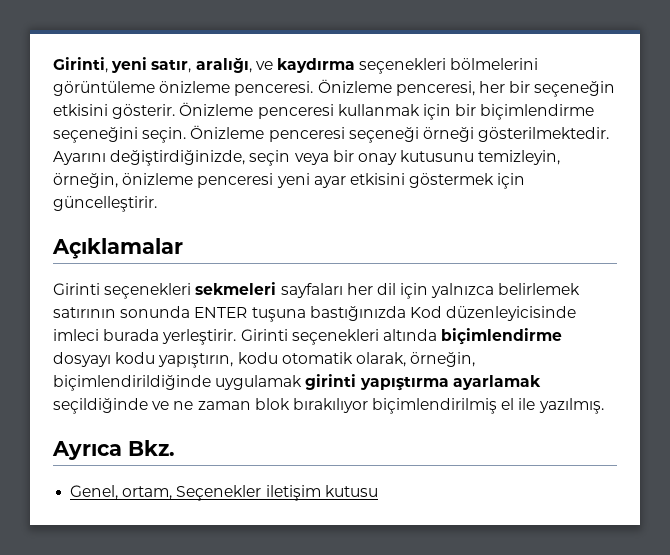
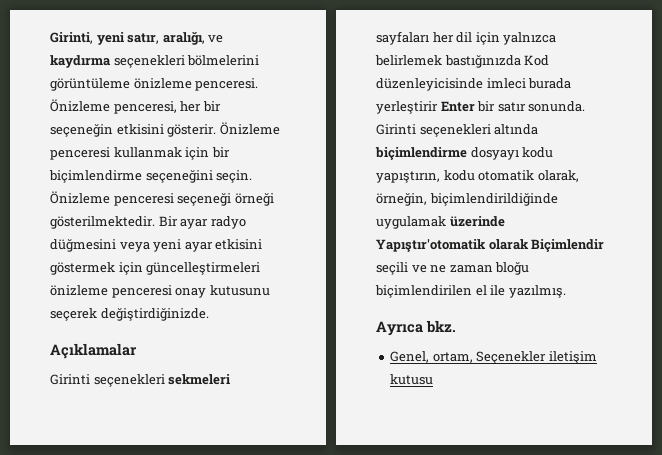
[53,150,561,166] [53,173,274,188] Ayarını değiştirdiğinizde, seçin veya bir onay kutusunu temizleyin, örneğin, önizleme penceresi -> [158,216,246,229] [50,239,150,252] Bir ayar radyo düğmesini veya
[53,196,157,212] güncelleştirir. -> [146,262,261,275] [50,285,270,298] [50,308,209,321] güncelleştirmeleri önizleme penceresi onay kutusunu seçerek değiştirdiğinizde.
[53,306,306,322] satırının sonunda ENTER tuşuna -> (442, 60) none
[162,329,237,345] yerleştirir. -> [376,101,586,114] yerleştirir Enter bir satır sonunda.
[305,374,541,391] [53,398,498,414] girinti yapıştırma ayarlamak seçildiğinde ve ne zaman blok bırakılıyor biçimlendirilmiş -> [449,216,505,227] [376,239,605,252] [376,262,530,275] [375,285,472,298] üzerinde Yapıştır'otomatik olarak Biçimlendir seçili ve ne zaman bloğu biçimlendirilen
[128,440,175,456] Bkz. -> [426,320,456,333] bkz.

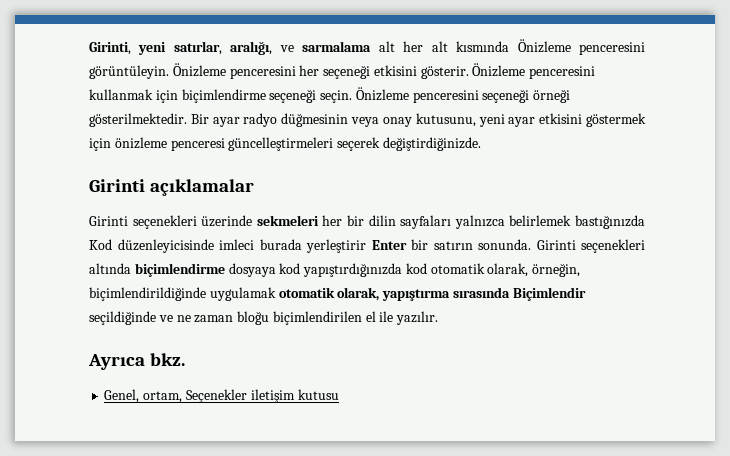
[127,33,160,44] satır, -> [173,41,222,55] satırlar,
[50,55,260,68] [50,78,259,91] [50,99,221,114] [50,124,113,137] kaydırma seçenekleri bölmelerini görüntüleme önizleme penceresi. Önizleme penceresi, her bir seçeneğin -> [302,39,645,55] [89,63,371,79] sarmalama alt her alt kısmında Önizleme penceresini görüntüleyin. Önizleme penceresini her seçeneği
[50,147,110,160] penceresi -> [529,66,596,79] penceresini
[211,147,230,158] [49,170,213,183] bir biçimlendirme seçeneğini -> [181,89,317,103] biçimlendirme seçeneği
[113,193,174,206] penceresi -> [412,90,479,103] penceresini
[50,239,150,252] düğmesini veya -> [281,113,476,127] düğmesinin veya onay kutusunu,
[146,262,261,275] güncelleştirmeleri -> (111, 144) none
[175,285,270,298] onay kutusunu -> [228,137,334,151] güncelleştirmeleri
[50,343,137,359] [50,374,231,387] [376,31,500,45] Açıklamalar // Girinti seçenekleri sekmeleri sayfaları her dil için -> [89,179,255,196] [89,215,452,229] Girinti açıklamalar // Girinti seçenekleri üzerinde sekmeleri her bir dilin sayfaları
[497,102,526,112] satır -> [433,241,473,250] satırın
[470,147,554,160] [376,170,475,183] dosyayı kodu yapıştırın, kodu -> [228,263,427,277] dosyaya kod yapıştırdığınızda kod
[449,216,505,227] [376,239,605,252] [376,262,408,275] üzerinde Yapıştır'otomatik olarak Biçimlendir seçili -> [278,287,586,301] [89,311,156,325] otomatik olarak, yapıştırma sırasında Biçimlendir seçildiğinde
[508,285,566,298] yazılmış. -> [396,311,439,325] yazılır.

